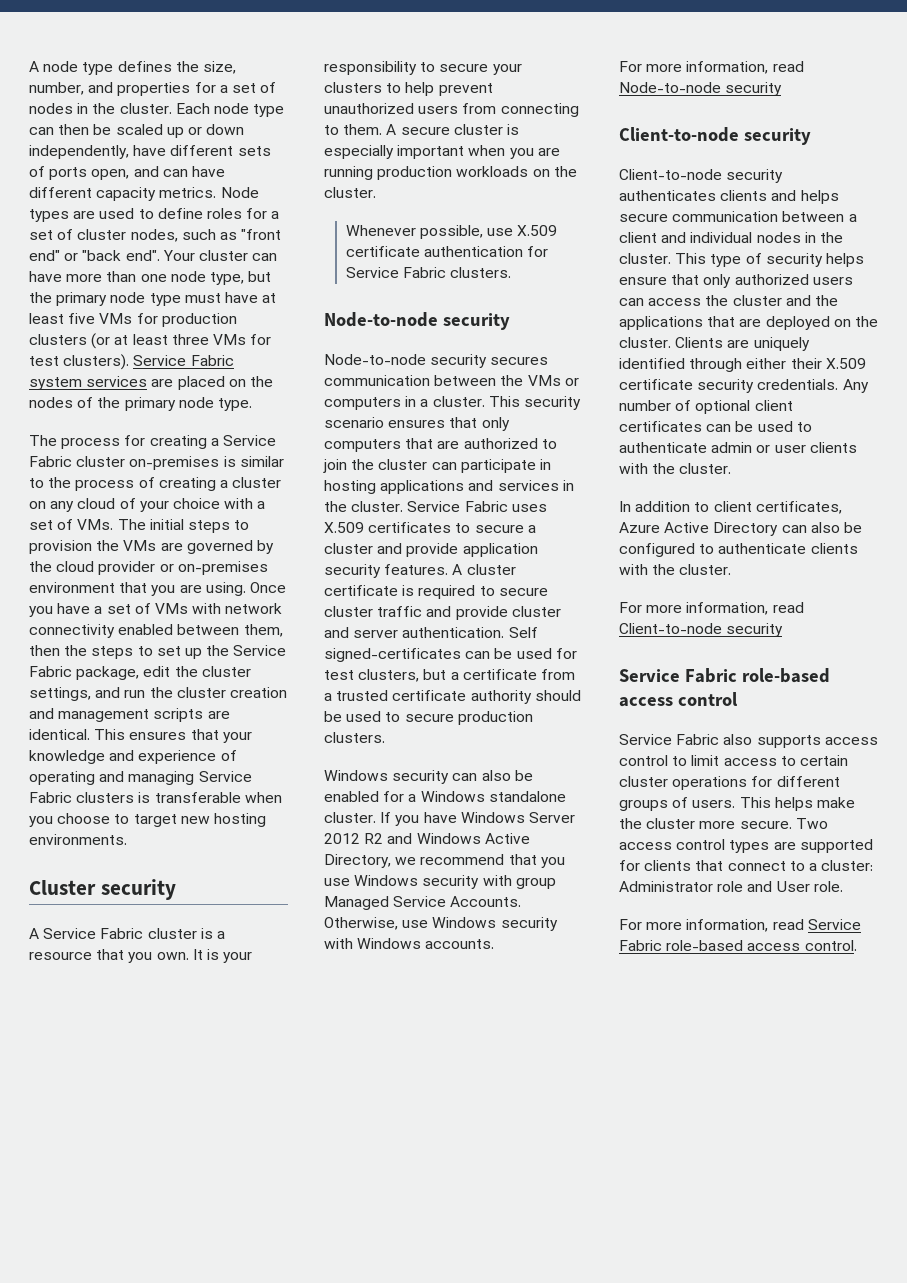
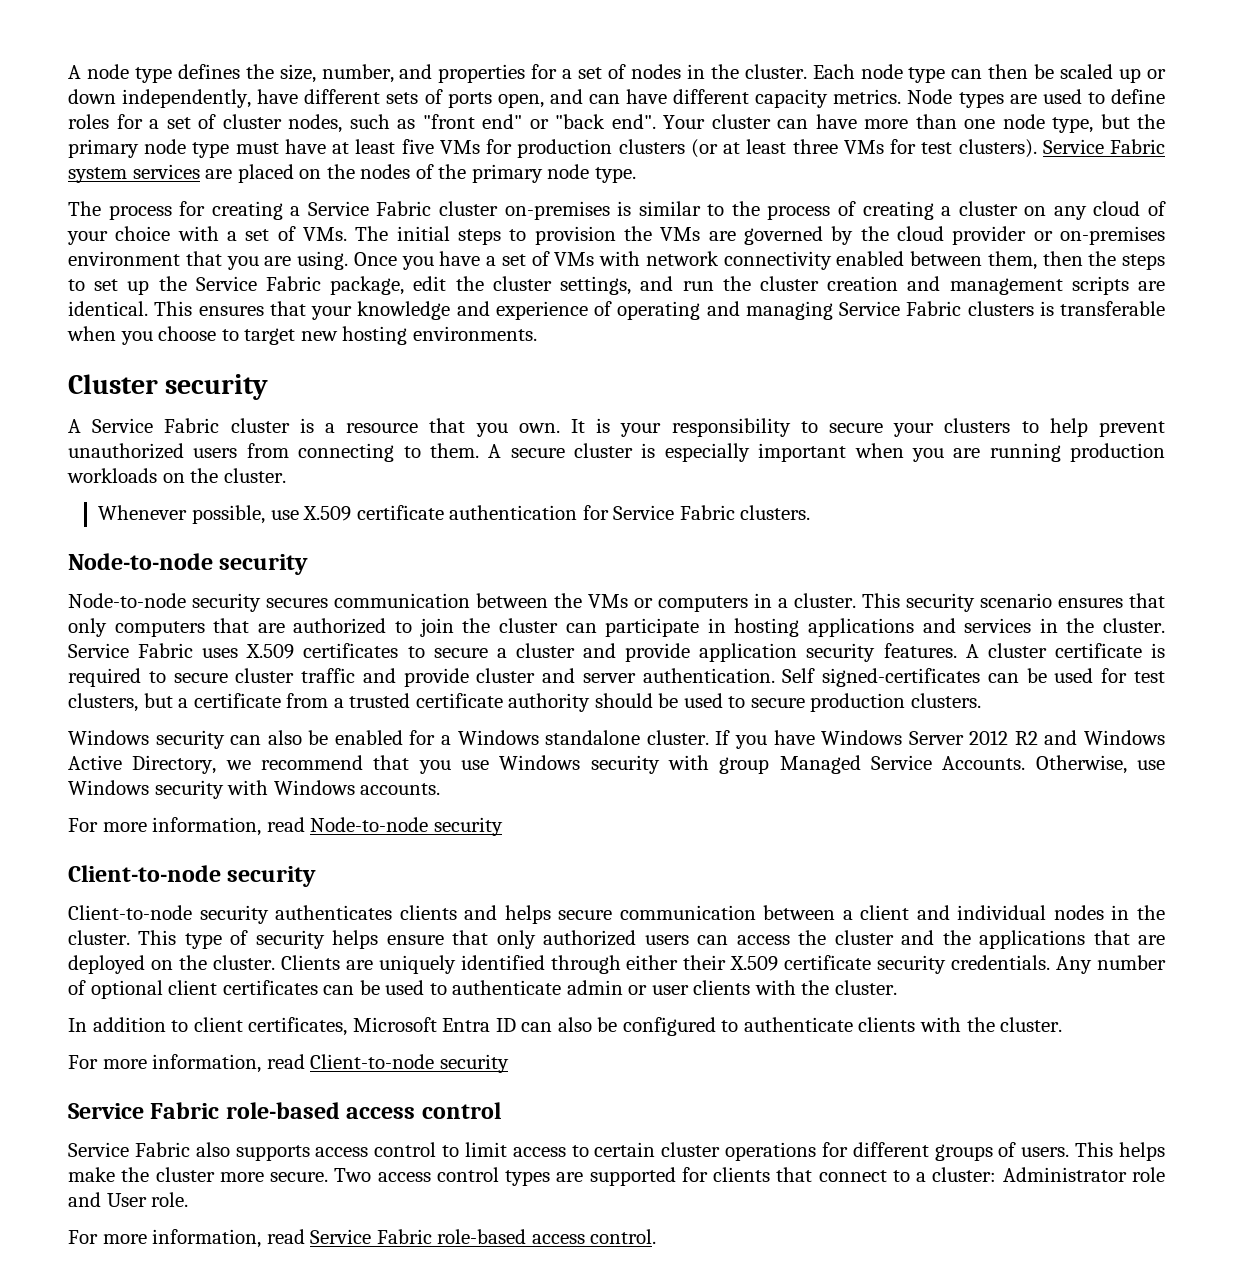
[619,522,779,536] Azure Active Directory -> [352,1017,516,1032] Microsoft Entra ID

